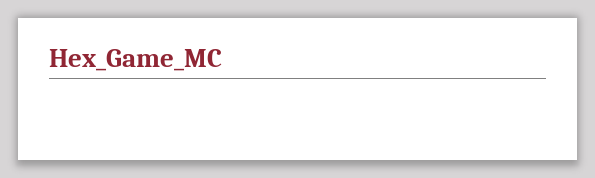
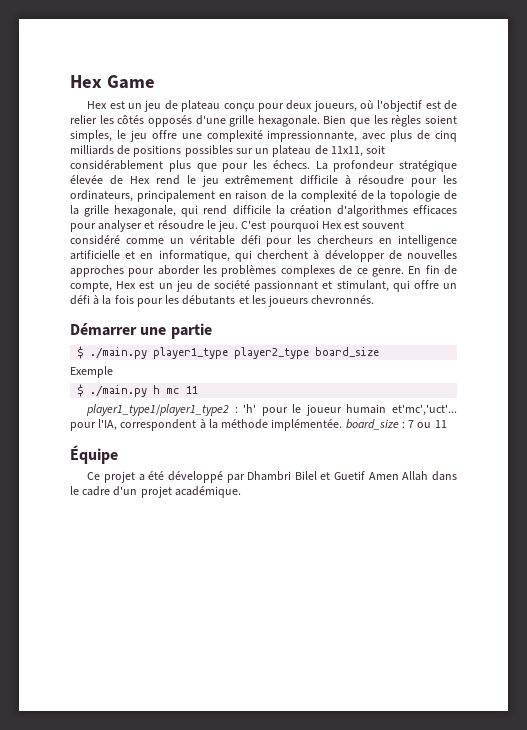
[49,49,222,71] Hex_Game_MC -> [70,75,155,89] [87,100,457,112] [70,115,457,127] [70,130,457,142] [70,145,386,157] [70,160,457,172] [70,175,458,187] [70,190,457,202] [70,205,457,217] [70,220,405,232] [70,235,457,247] [70,250,457,262] [70,265,458,277] [70,280,458,292] [70,295,375,307] [70,323,212,339] [77,346,380,359] [70,366,113,378] [77,384,199,397] [86,404,457,416] [70,419,447,431] [70,445,118,464] [87,471,458,483] [70,486,241,498] Hex Game // Hex est un jeu de plateau conçu pour deux joueurs, où l'objectif est de relier les côtés opposés d'une grille hexagonale. Bien que les règles soient simples, le jeu offre une complexité impressionnante, avec plus de cinq milliards de positions possibles sur un plateau de 11x11, soit considérablement plus que pour les échecs. La profondeur stratégique élevée de Hex rend le jeu extrêmement difficile à résoudre pour les ordinateurs, principalement en raison de la complexité de la topologie de la grille hexagonale, qui rend difficile la création d'algorithmes efficaces pour analyser et résoudre le jeu. C'est pourquoi Hex est souvent considéré comme un véritable défi pour les chercheurs en intelligence artificielle et en informatique, qui cherchent à développer de nouvelles approches pour aborder les problèmes complexes de ce genre. En fin de compte, Hex est un jeu de société passionnant et stimulant, qui offre un défi à la fois pour les débutants et les joueurs chevronnés. // Démarrer une partie // $ ./main.py player1_type player2_type board_size // Exemple // $ ./main.py h mc 11 // player1_type1/player1_type2 : 'h' pour le joueur humain et'mc','uct'... pour l'IA, correspondent à la méthode implémentée. board_size : 7 ou 11 // Équipe // Ce projet a été développé par Dhambri Bilel et Guetif Amen Allah dans le cadre d'un projet académique.

